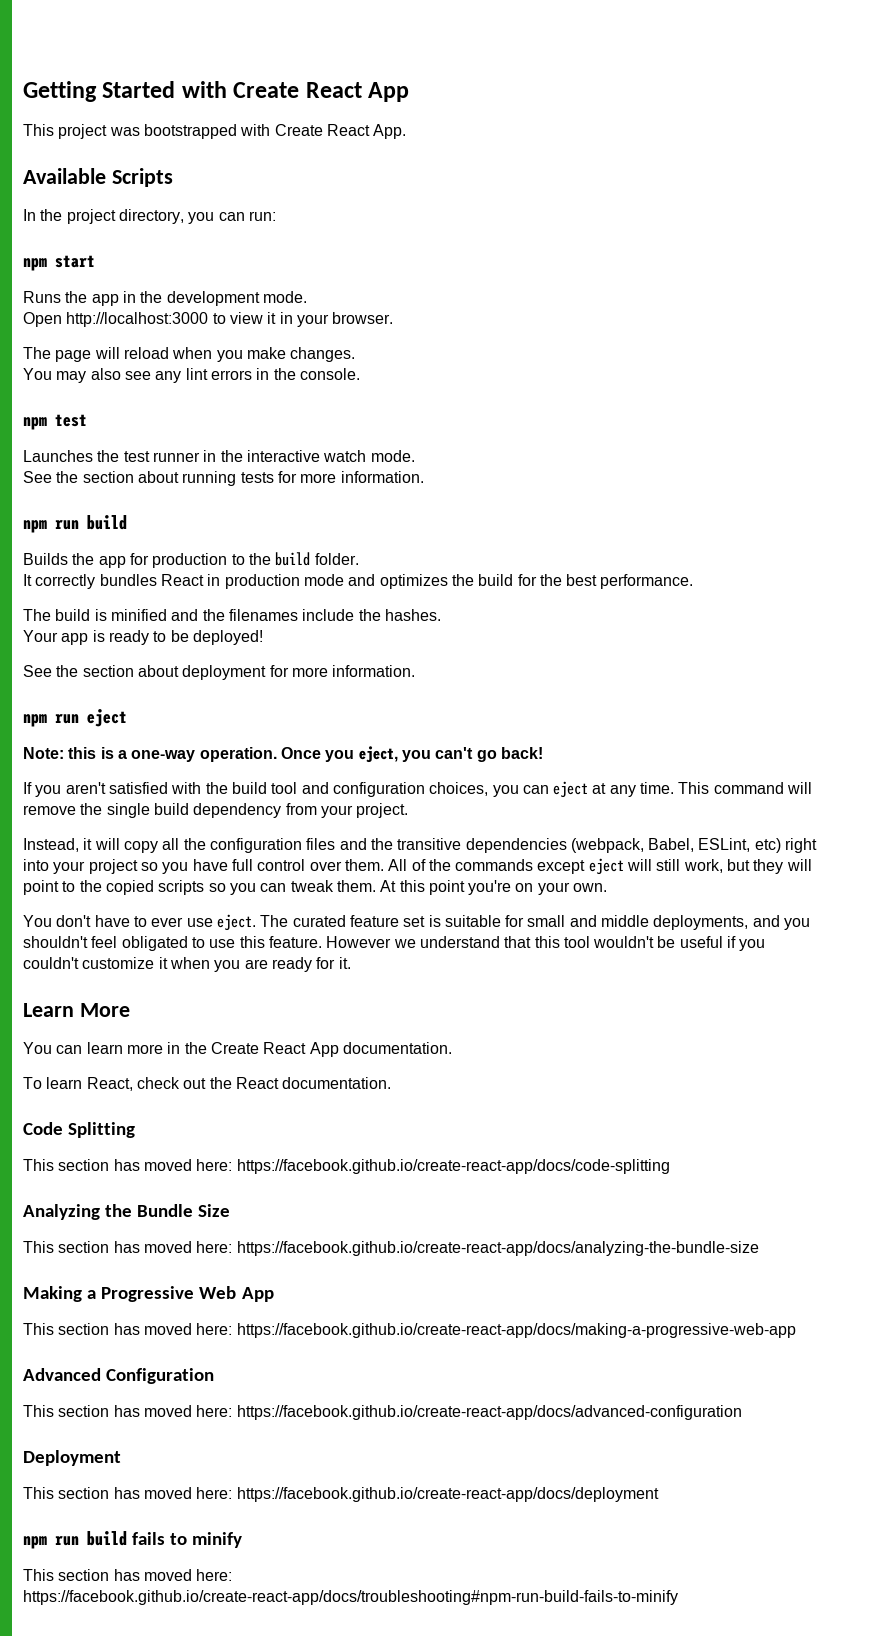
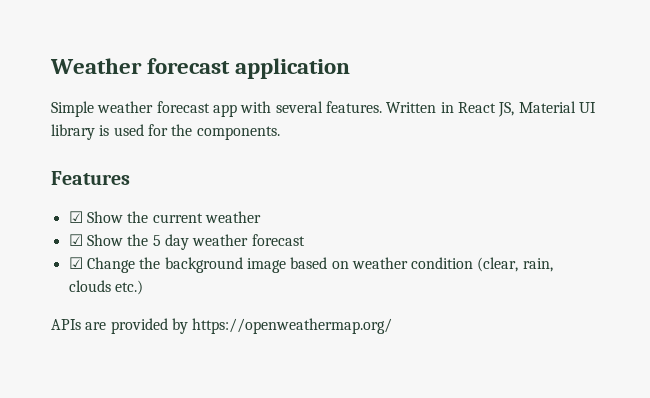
[23,81,410,102] [23,124,407,139] [23,168,173,187] [23,209,276,224] [23,255,95,271] [23,291,307,306] [23,312,394,327] [23,347,356,362] [23,368,360,383] [23,414,87,430] [23,450,415,462] [23,471,424,486] [23,515,127,533] [23,552,359,568] [23,574,694,589] [23,609,441,621] [23,630,263,645] [23,665,416,680] [23,709,127,727] [23,746,543,763] [23,781,813,798] [23,803,409,818] [23,838,818,853] [23,858,812,875] [23,880,608,895] [23,914,811,931] [23,936,766,951] [23,957,351,972] [23,1003,130,1017] [23,1042,452,1057] [23,1077,392,1091] [23,1122,136,1138] [23,1159,670,1174] [23,1204,231,1220] [23,1241,759,1256] [23,1286,274,1302] [23,1323,796,1338] [23,1368,215,1384] [23,1405,742,1420] [23,1450,121,1466] [23,1487,659,1502] [23,1531,243,1549] [23,1569,233,1581] [23,1590,678,1605] Getting Started with Create React App // This project was bootstrapped with Create React App. // Available Scripts // In the project directory, you can run: // npm start // Runs the app in the development mode. // Open http://localhost:3000 to view it in your browser. // The page will reload when you make changes. // You may also see any lint errors in the console. // npm test // Launches the test runner in the interactive watch mode. // See the section about running tests for more information. // npm run build // Builds the app for production to the build folder. // It correctly bundles React in production mode and optimizes the build for the best performance. // The build is minified and the filenames include the hashes. // Your app is ready to be deployed! // See the section about deployment for more information. // npm run eject // Note: this is a one-way operation. Once you eject, you can't go back! // If you aren't satisfied with the build tool and configuration choices, you can eject at any time. This command will remove the single build dependency from your project. // Instead, it will copy all the configuration files and the transitive dependencies (webpack, Babel, ESLint, etc) right into your project so you have full control over them. All of the commands except eject will still work, but they will point to the copied scripts so you can tweak them. At this point you're on your own. // You don't have to ever use eject. The curated feature set is suitable for small and middle deployments, and you shouldn't feel obligated to use this feature. However we understand that this tool wouldn't be useful if you couldn't customize it when you are ready for it. // Learn More // You can learn more in the Create React App documentation. // To learn React, check out the React documentation. // Code Splitting // This section has moved here: https://facebook.github.io/create-react-app/docs/code-splitting // Analyzing the Bundle Size // This section has moved here: https://facebook.github.io/create-react-app/docs/analyzing-the-bundle-size // Making a Progressive Web App // This section has moved here: https://facebook.github.io/create-react-app/docs/making-a-progressive-web-app // Advanced Configuration // This section has moved here: https://facebook.github.io/create-react-app/docs/advanced-configuration // Deployment // This section has moved here: https://facebook.github.io/create-react-app/docs/deployment // npm run build fails to minify // This section has moved here: https://facebook.github.io/create-react-app/docs/troubleshooting#npm-run-build-fails-to-minify -> [50,58,351,79] [51,101,596,117] [51,124,280,140] [51,171,130,185] [68,211,261,223] [68,234,305,250] [68,257,553,273] [68,280,143,295] [51,318,393,334] Weather forecast application // Simple weather forecast app with several features. Written in React JS, Material UI library is used for the components. // Features // ☑ Show the current weather // ☑ Show the 5 day weather forecast // ☑ Change the background image based on weather condition (clear, rain, clouds etc.) // APIs are provided by https://openweathermap.org/

